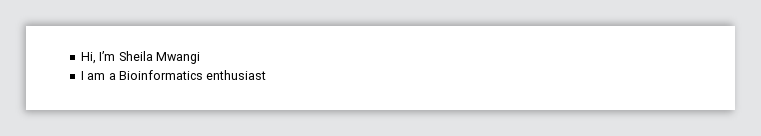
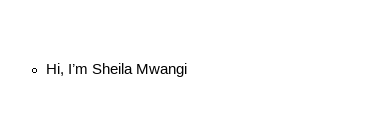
[80,70,267,80] // I am a Bioinformatics enthusiast -> (187, 70) none

